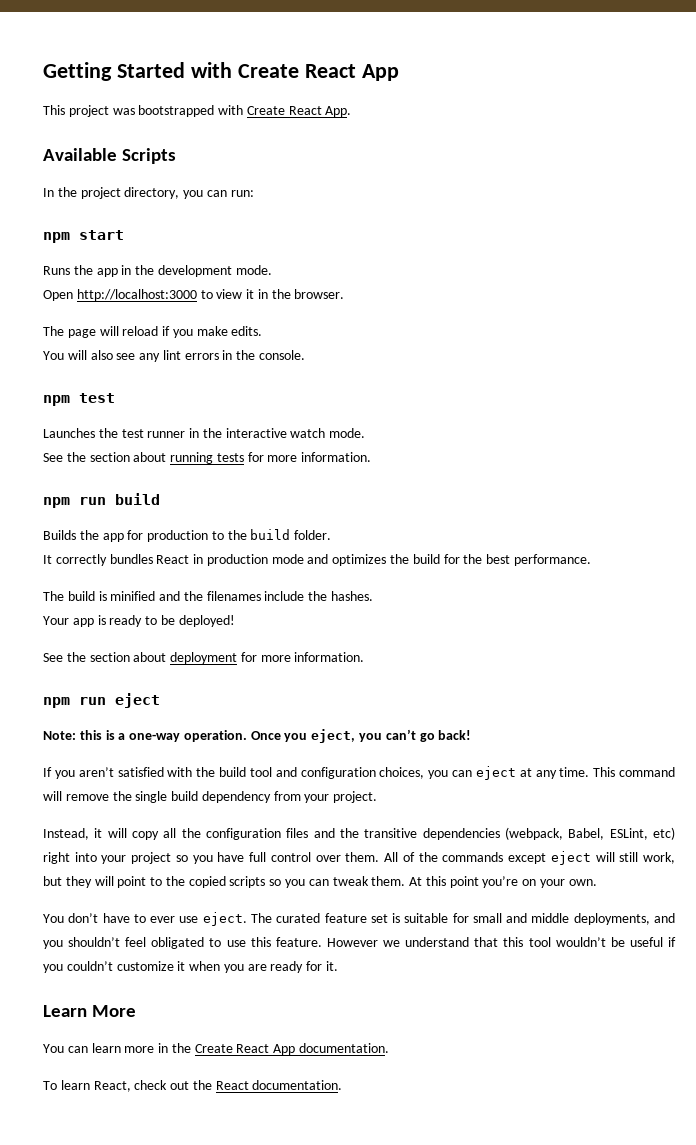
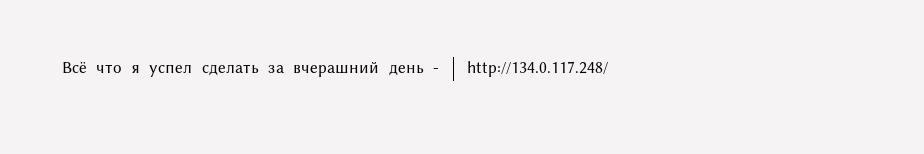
[43,62,399,81] [43,105,352,117] [43,148,177,164] [43,187,254,199] [43,230,124,243] [43,265,272,277] [43,289,345,301] [43,326,263,338] [43,350,306,362] [43,393,115,406] [43,428,366,438] [43,452,372,464] [43,493,160,508] [43,529,332,542] [43,554,591,566] [43,591,374,601] [43,615,235,627] [43,652,365,664] [43,693,160,708] [43,729,472,743] [43,766,676,780] [43,791,378,803] [43,827,676,840] [43,851,675,865] [43,876,597,888] [43,912,675,926] [43,937,677,949] [43,961,339,973] [43,1005,137,1017] [43,1043,390,1055] [43,1080,343,1092] Getting Started with Create React App // This project was bootstrapped with Create React App. // Available Scripts // In the project directory, you can run: // npm start // Runs the app in the development mode. // Open http://localhost:3000 to view it in the browser. // The page will reload if you make edits. // You will also see any lint errors in the console. // npm test // Launches the test runner in the interactive watch mode. // See the section about running tests for more information. // npm run build // Builds the app for production to the build folder. // It correctly bundles React in production mode and optimizes the build for the best performance. // The build is minified and the filenames include the hashes. // Your app is ready to be deployed! // See the section about deployment for more information. // npm run eject // Note: this is a one-way operation. Once you eject, you can’t go back! // If you aren’t satisfied with the build tool and configuration choices, you can eject at any time. This command will remove the single build dependency from your project. // Instead, it will copy all the configuration files and the transitive dependencies (webpack, Babel, ESLint, etc) right into your project so you have full control over them. All of the commands except eject will still work, but they will point to the copied scripts so you can tweak them. At this point you’re on your own. // You don’t have to ever use eject. The curated feature set is suitable for small and middle deployments, and you shouldn’t feel obligated to use this feature. However we understand that this tool wouldn’t be useful if you couldn’t customize it when you are ready for it. // Learn More // You can learn more in the Create React App documentation. // To learn React, check out the React documentation. -> [62,61,608,77] Всё что я успел сделать за вчерашний день - http://134.0.117.248/

